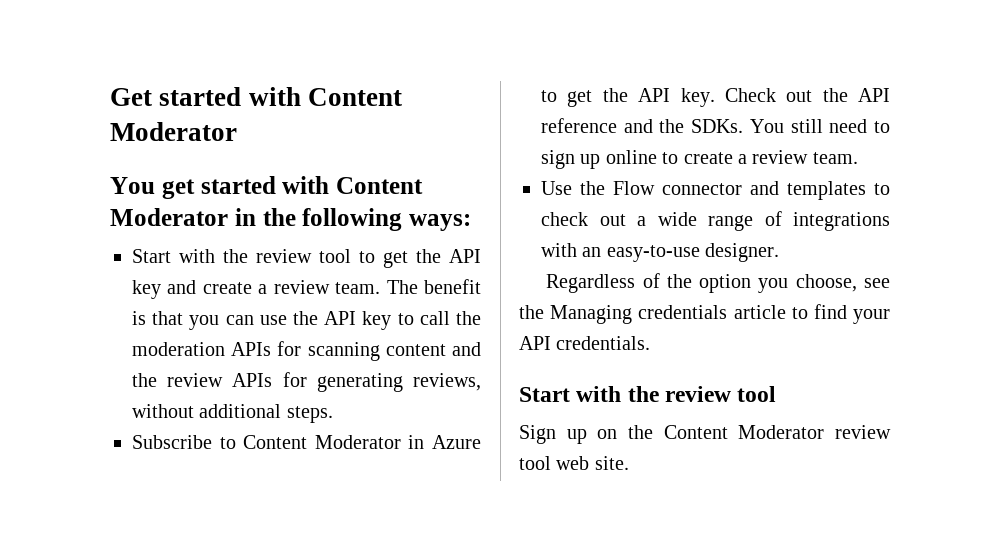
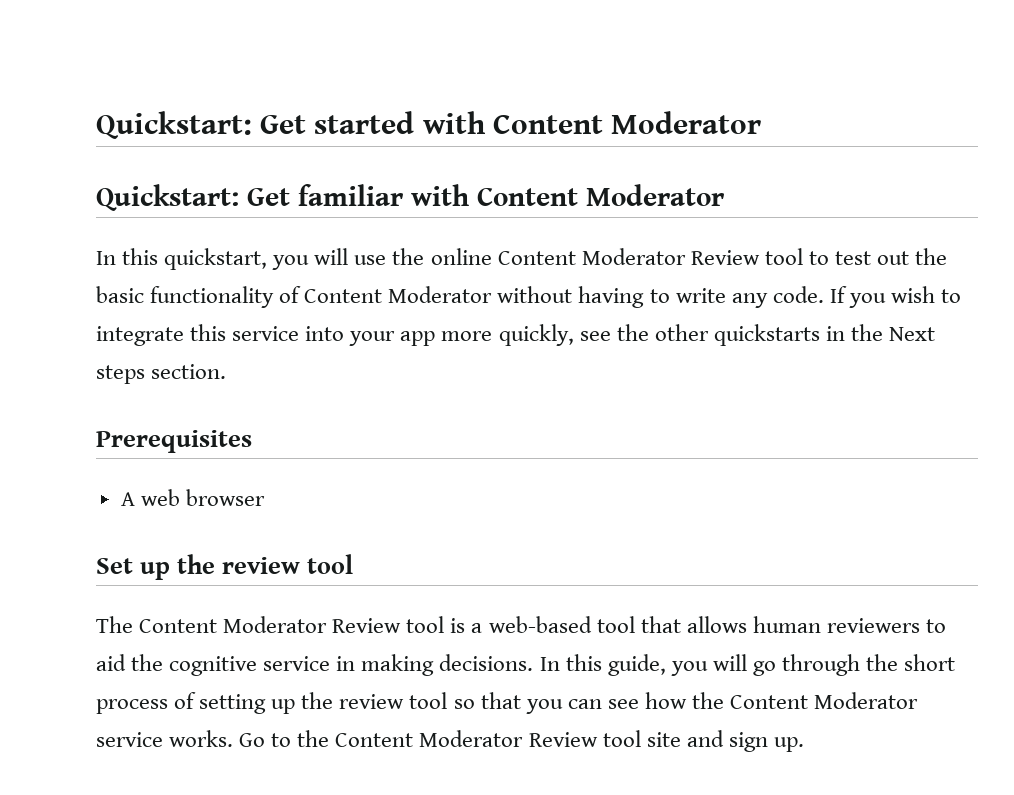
(110, 97) none -> [96,111,252,139] Quickstart:
[110,176,423,199] [110,208,471,231] [132,249,481,268] [132,279,481,299] [132,311,481,330] [132,341,481,361] [132,372,481,392] [132,404,333,423] [132,435,481,449] [541,88,890,107] [541,118,890,133] [541,150,858,169] [541,181,890,200] [541,211,890,231] [541,243,780,262] [546,273,890,293] [519,304,890,324] [519,336,651,350] [519,386,777,402] [519,425,891,444] [519,456,629,470] You get started with Content Moderator in the following ways: // Start with the review tool to get the API key and create a review team. The benefit is that you can use the API key to call the moderation APIs for scanning content and the review APIs for generating reviews, without additional steps. // Subscribe to Content Moderator in Azure to get the API key. Check out the API reference and the SDKs. You still need to sign up online to create a review team. // Use the Flow connector and templates to check out a wide range of integrations with an easy-to-use designer. // Regardless of the option you choose, see the Managing credentials article to find your API credentials. // Start with the review tool // Sign up on the Content Moderator review tool web site. -> [96,184,724,211] [96,248,948,270] [96,286,962,308] [96,324,936,346] [96,364,227,384] [96,430,252,453] [120,489,265,506] [96,554,354,580] [96,616,946,633] [96,654,956,676] [96,692,919,714] [96,730,804,752] Quickstart: Get familiar with Content Moderator // In this quickstart, you will use the online Content Moderator Review tool to test out the basic functionality of Content Moderator without having to write any code. If you wish to integrate this service into your app more quickly, see the other quickstarts in the Next steps section. // Prerequisites // A web browser // Set up the review tool // The Content Moderator Review tool is a web-based tool that allows human reviewers to aid the cognitive service in making decisions. In this guide, you will go through the short process of setting up the review tool so that you can see how the Content Moderator service works. Go to the Content Moderator Review tool site and sign up.

